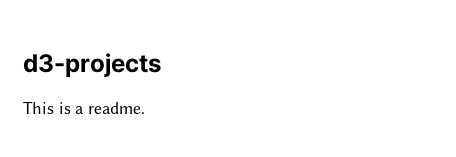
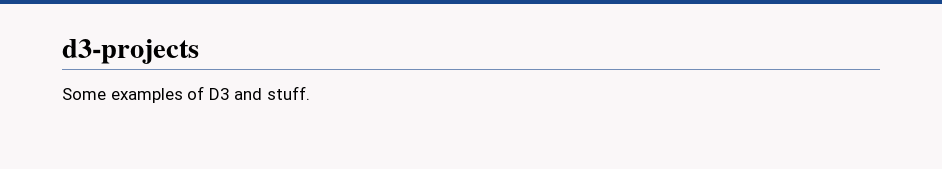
[23,101,146,114] This is a readme. -> [62,86,310,103] Some examples of D3 and stuff.

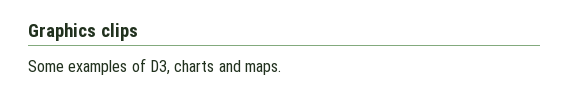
[62,39,199,64] d3-projects -> [28,23,138,41] Graphics clips
[208,86,310,100] D3 and stuff. -> [149,60,281,75] D3, charts and maps.

